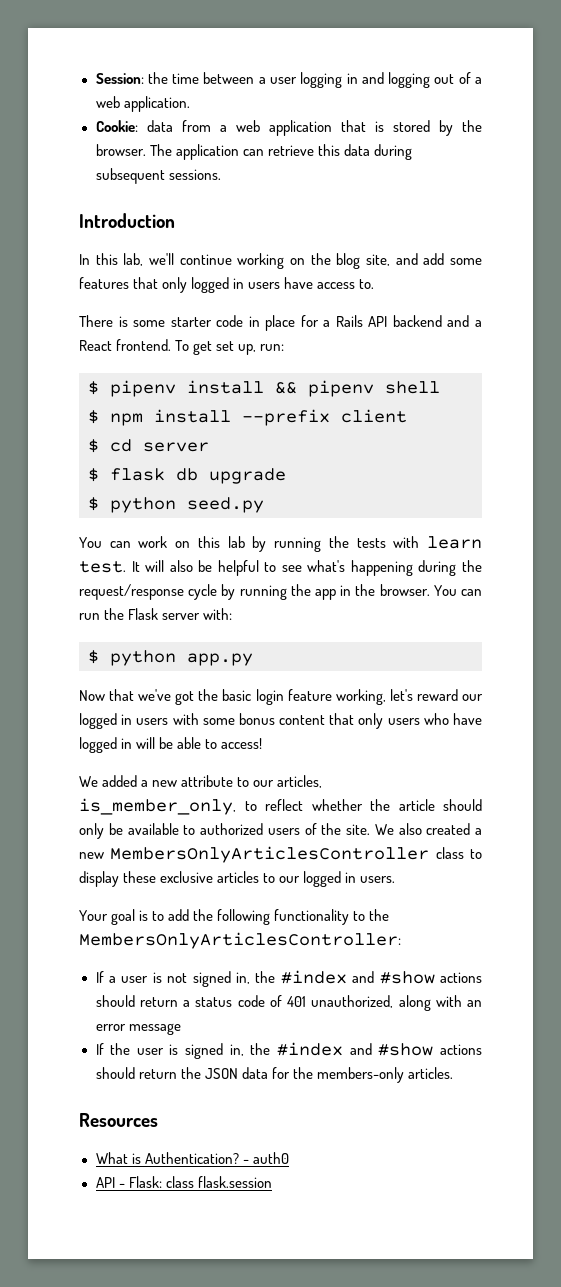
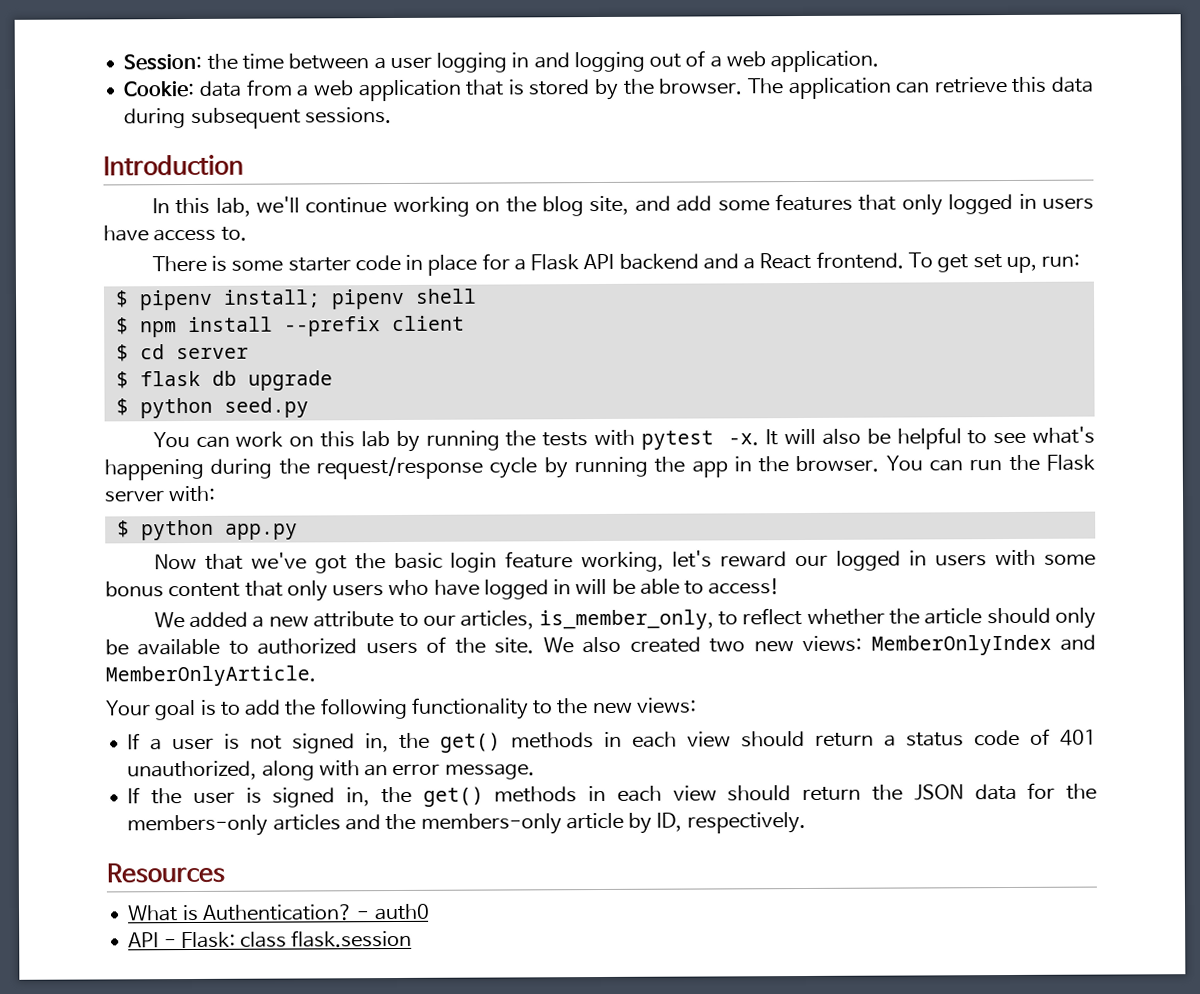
[335,315,363,327] Rails -> [530,254,580,271] Flask
[187,380,297,394] install && -> [222,289,321,308] install;
[427,536,483,549] [79,561,126,573] learn test. -> [640,430,760,450] pytest -x.
[475,828,482,835] [79,846,482,863] [79,871,396,887] a new MembersOnlyArticlesController class to display these exclusive articles to our logged in users. -> [709,634,1097,656] [105,665,316,687] two new views: MemberOnlyIndex and MemberOnlyArticle.
[79,932,401,949] MembersOnlyArticlesController: -> [592,697,697,715] new views:
[280,970,483,984] #index and #show actions -> [440,731,732,753] get() methods in each view
[128,1023,181,1035] message -> [444,763,535,780] message.
[277,1042,482,1056] #index and #show actions -> [422,785,717,807] get() methods in each view
[407,1067,453,1079] articles. -> [272,811,806,835] articles and the members-only article by ID, respectively.

